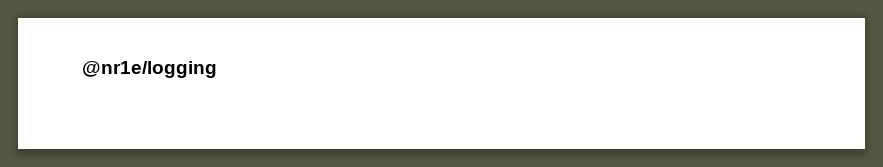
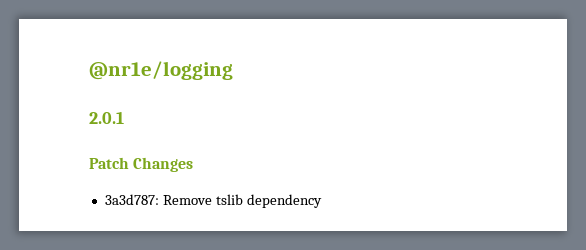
(217, 69) none -> [89,111,124,124] [89,157,194,172] [104,194,322,208] // 2.0.1 // Patch Changes // 3a3d787: Remove tslib dependency

